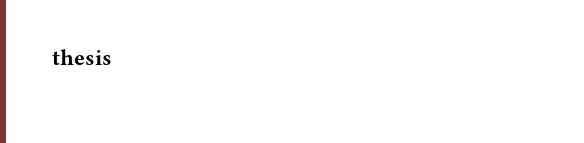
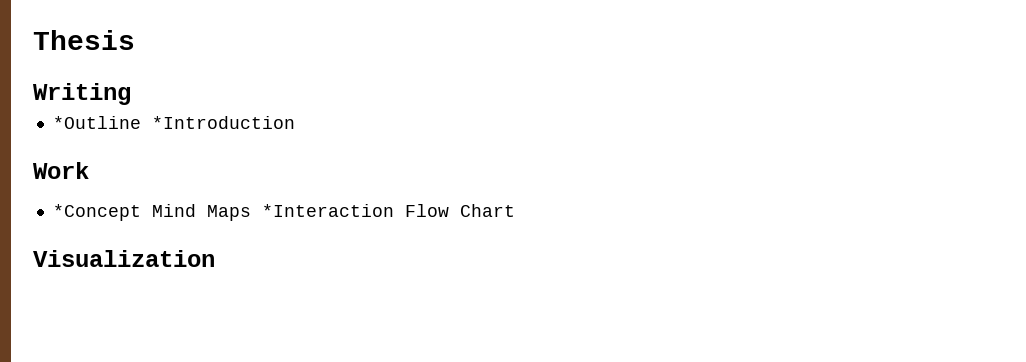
[52,49,112,65] thesis -> [33,30,135,50] [33,83,131,105] [52,116,295,129] [33,162,89,179] [52,204,515,221] [33,250,215,267] Thesis // Writing // *Outline *Introduction // Work // *Concept Mind Maps *Interaction Flow Chart // Visualization

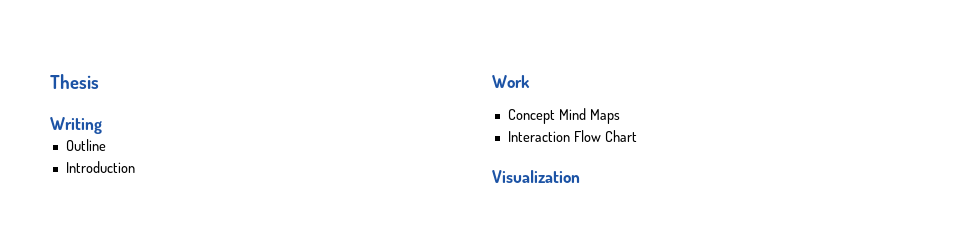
[52,116,295,129] *Outline *Introduction -> [65,139,106,151] [65,161,135,173] Outline // Introduction
[52,204,141,221] *Concept -> [507,109,555,124] Concept
[261,204,394,217] *Interaction -> [507,131,570,142] // Interaction

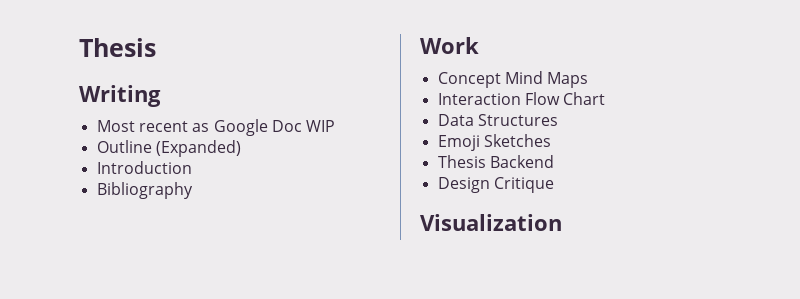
(102, 125) none -> [96,119,336,136] // Most recent as Google Doc WIP
(106, 145) none -> [155,140,241,157] (Expanded)
(135, 167) none -> [96,182,193,199] // Bibliography
(637, 136) none -> [437,114,558,126] [437,134,551,151] [437,155,554,168] [437,177,554,193] // Data Structures // Emoji Sketches // Thesis Backend // Design Critique

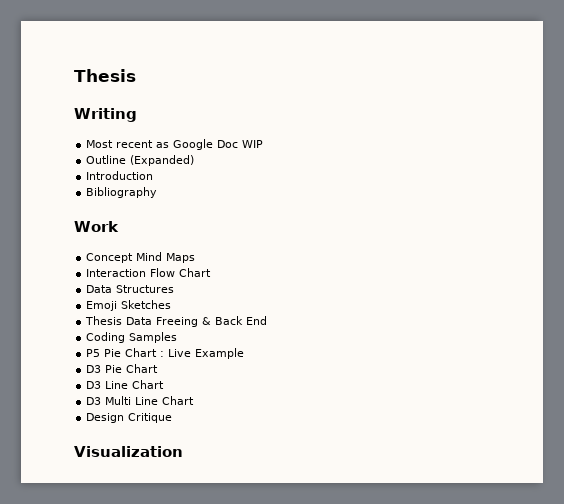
[489,155,554,168] Backend -> [126,316,268,327] [86,332,178,343] [86,348,245,359] [86,364,159,373] [86,380,165,389] [86,396,195,405] Data Freeing & Back End // Coding Samples // P5 Pie Chart : Live Example // D3 Pie Chart // D3 Line Chart // D3 Multi Line Chart

